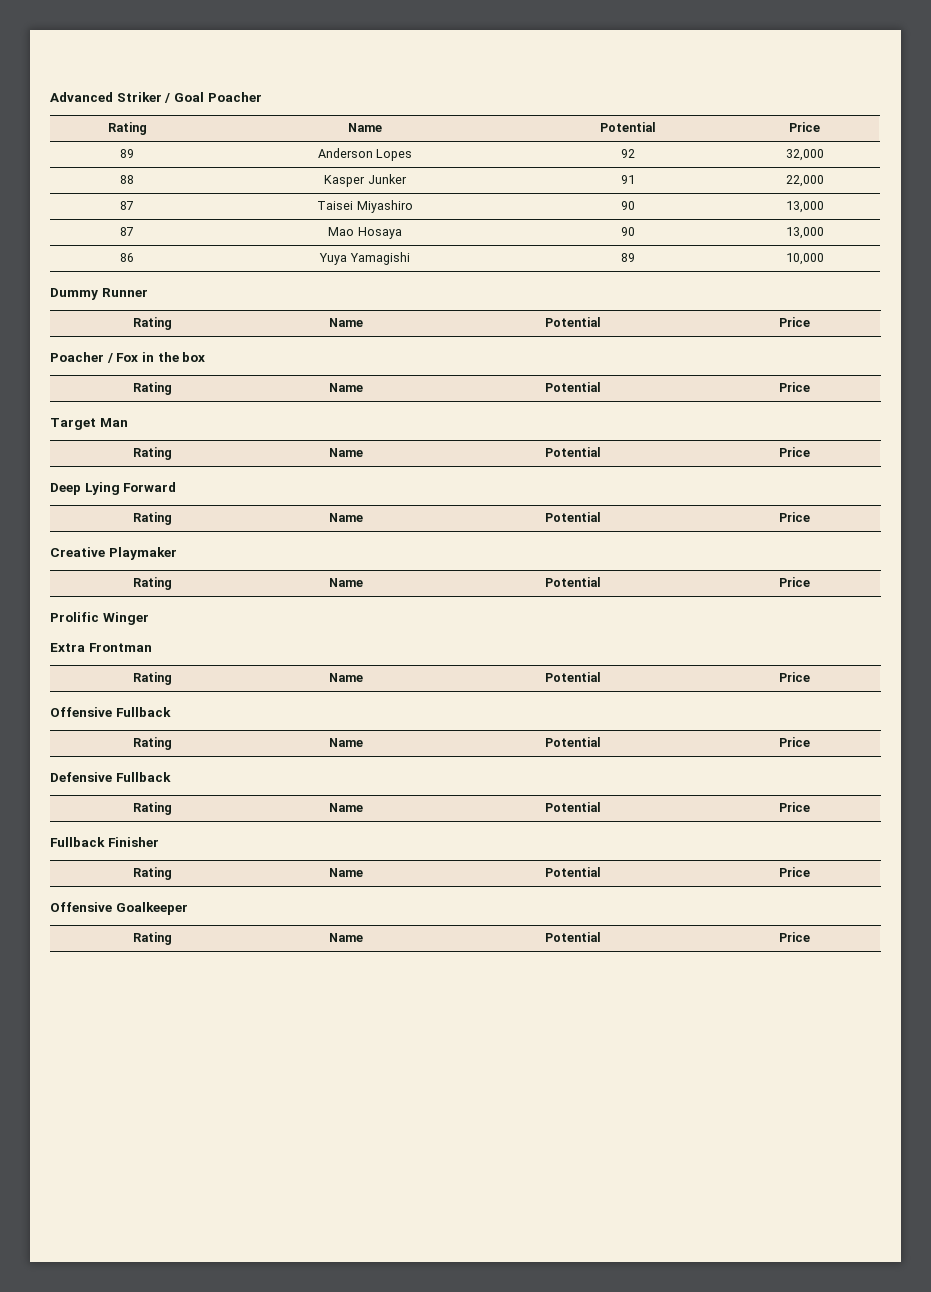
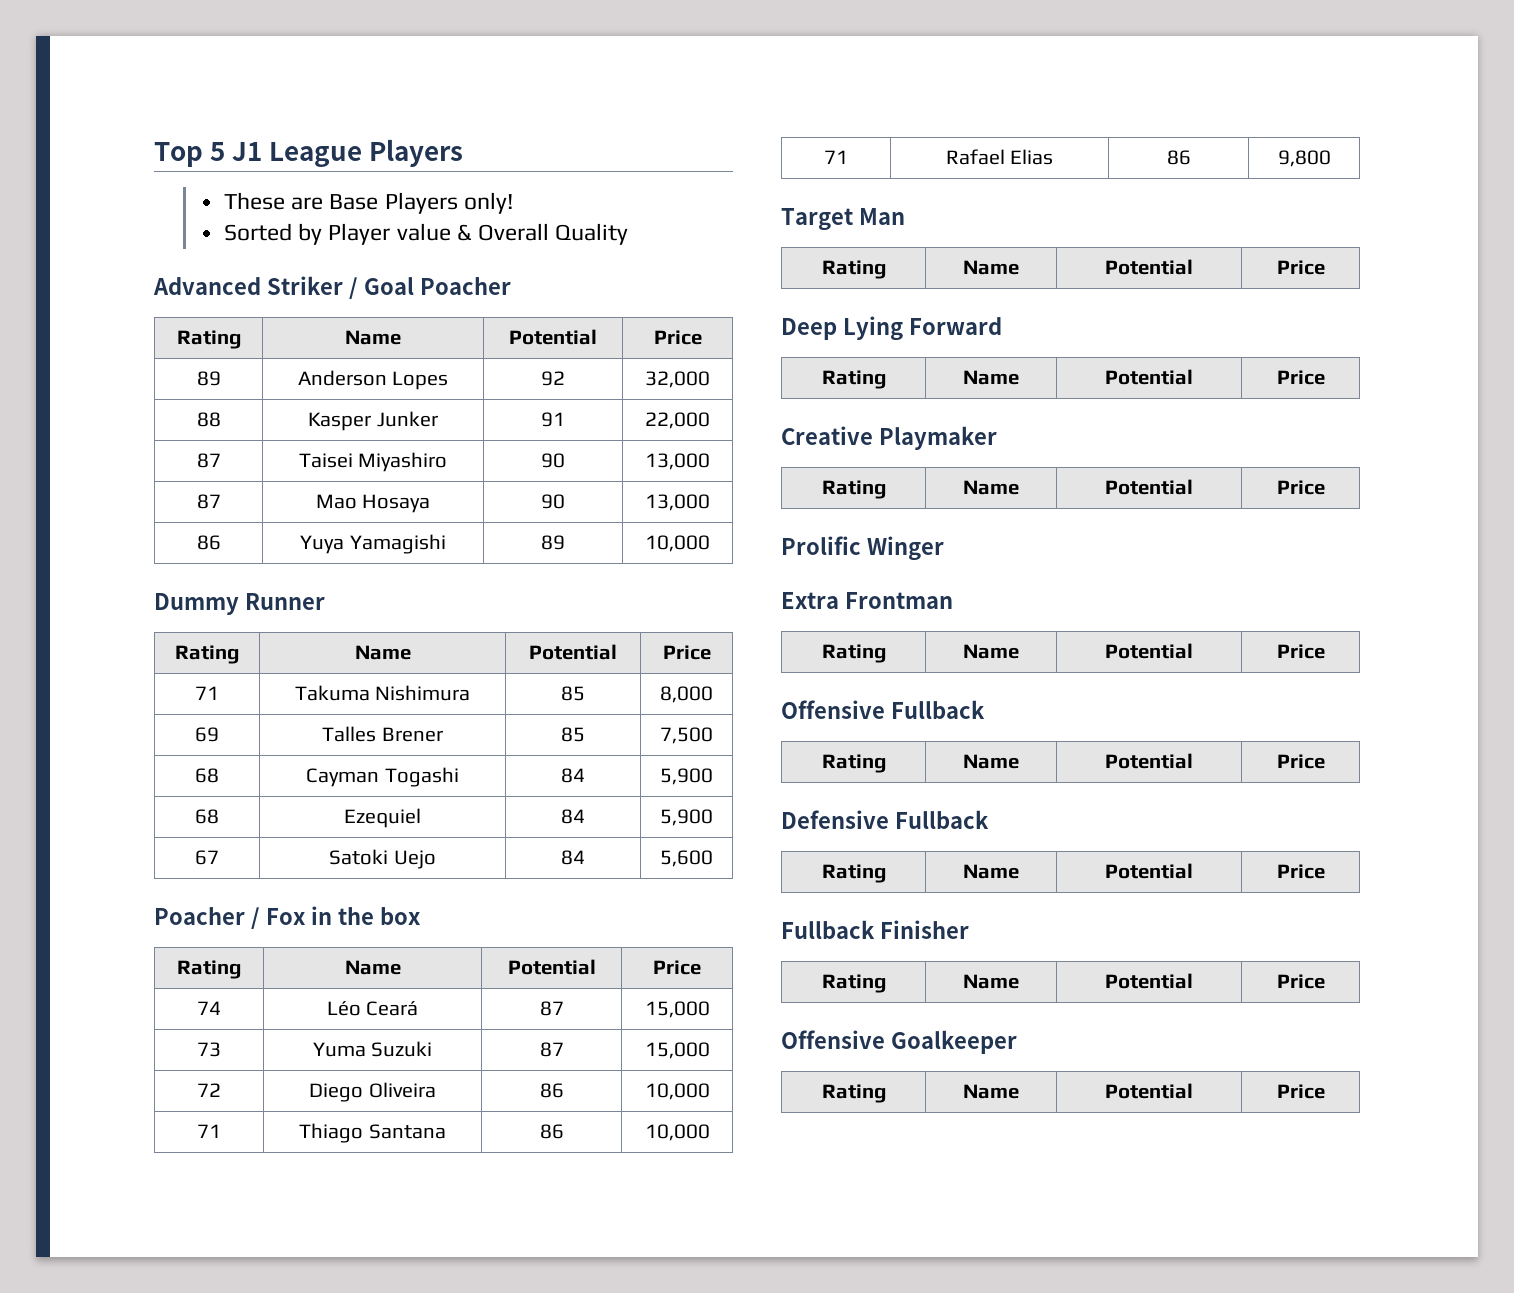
(50, 97) none -> [154,139,464,167] [224,192,513,214] [224,223,629,245] Top 5 J1 League Players // These are Base Players only! // Sorted by Player value & Overall Quality //
(810, 322) none -> [195,686,219,700] [294,685,471,701] [561,686,585,701] [660,686,713,703] [195,727,219,742] [322,726,443,742] [561,727,585,742] [660,727,713,744] [195,768,219,783] [306,767,459,787] [561,768,585,783] [660,768,713,785] [195,809,219,824] [344,808,421,828] [561,809,585,824] [660,809,713,826] [195,850,219,865] [329,849,436,869] [561,850,585,865] [660,850,713,867] // 71 | Takuma Nishimura | 85 | 8,000 // 69 | Talles Brener | 85 | 7,500 // 68 | Cayman Togashi | 84 | 5,900 // 68 | Ezequiel | 84 | 5,900 // 67 | Satoki Uejo | 84 | 5,600
(810, 387) none -> [197,1001,221,1015] [326,1001,419,1016] [539,1001,564,1016] [644,1001,710,1018] [197,1042,221,1057] [312,1041,433,1057] [539,1042,564,1057] [644,1042,710,1059] [197,1083,221,1097] [309,1082,436,1102] [539,1083,564,1098] [644,1083,710,1100] [197,1124,221,1138] [299,1123,446,1143] [539,1124,564,1139] [644,1124,710,1141] [824,150,848,164] [945,149,1054,165] [1166,150,1191,165] [1277,150,1331,167] // 74 | Léo Ceará | 87 | 15,000 // 73 | Yuma Suzuki | 87 | 15,000 // 72 | Diego Oliveira | 86 | 10,000 // 71 | Thiago Santana | 86 | 10,000 // 71 | Rafael Elias | 86 | 9,800

